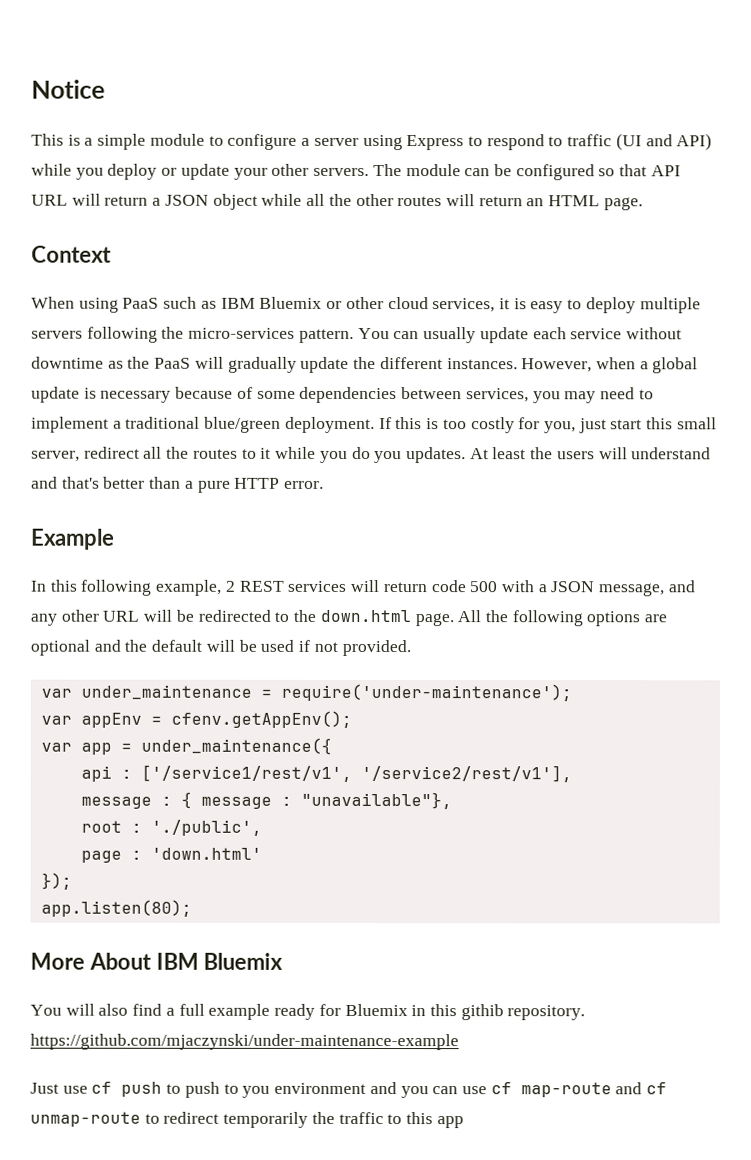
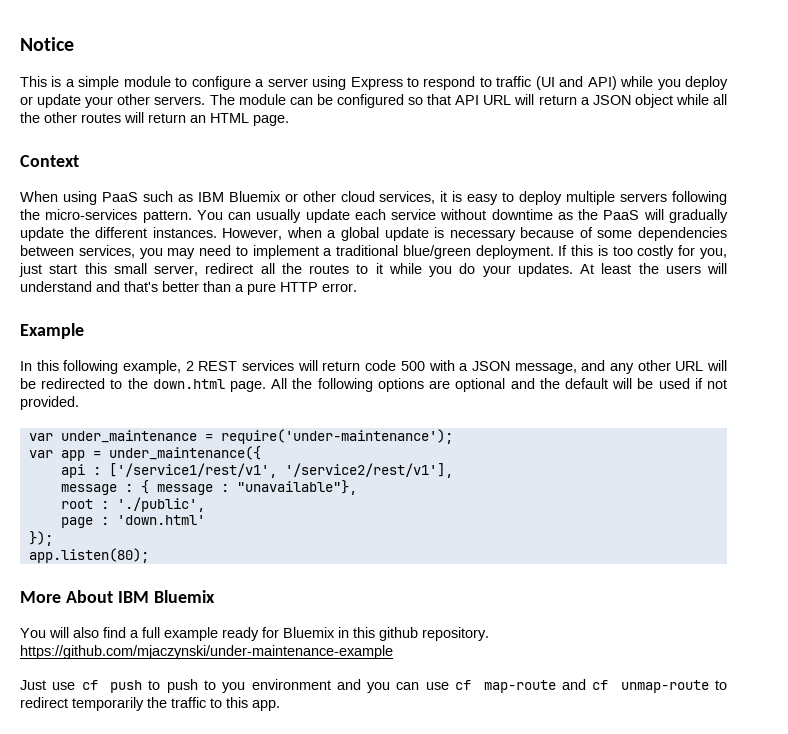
[374,450,403,464] you -> [482,265,511,277] your
[40,710,352,728] // var appEnv = cfenv.getAppEnv(); -> (453, 436) none
[460,1004,504,1021] githib -> [379,627,418,641] github
[436,1116,464,1129] app -> [252,700,280,711] app.

